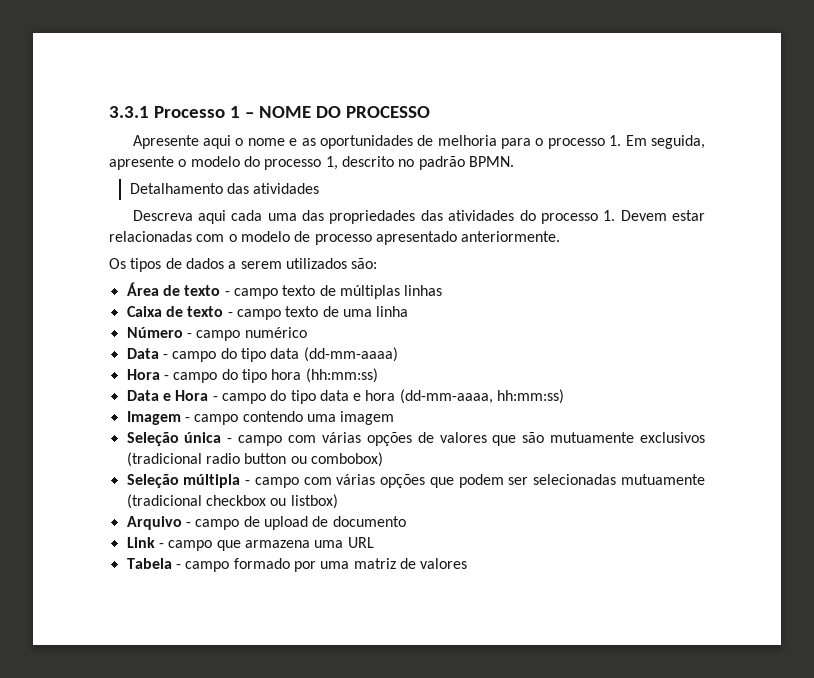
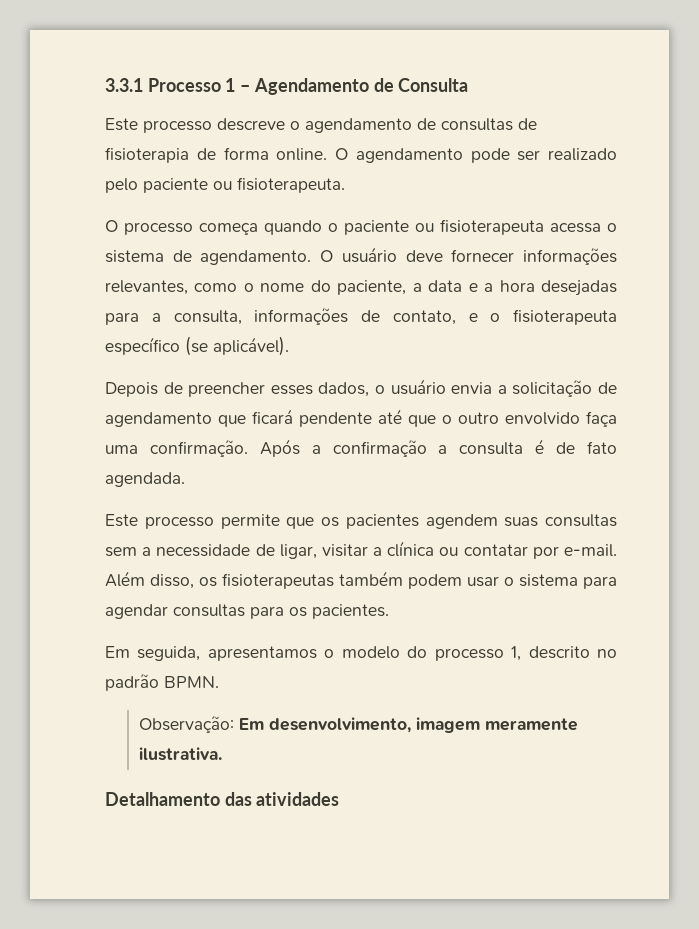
[258,106,430,118] [132,135,622,149] NOME DO PROCESSO // Apresente aqui o nome e as oportunidades de melhoria para o processo 1. -> [253,78,469,95] [105,118,537,133] [105,147,617,163] [105,177,345,193] [105,219,617,235] [105,247,617,265] [105,280,617,296] [105,308,617,325] [105,336,289,356] [105,379,618,397] [105,409,617,427] [105,439,618,457] [105,472,185,487] [105,514,617,529] [105,541,617,559] [105,571,617,589] [105,604,389,619] Agendamento de Consulta // Este processo descreve o agendamento de consultas de fisioterapia de forma online. O agendamento pode ser realizado pelo paciente ou fisioterapeuta. // O processo começa quando o paciente ou fisioterapeuta acessa o sistema de agendamento. O usuário deve fornecer informações relevantes, como o nome do paciente, a data e a hora desejadas para a consulta, informações de contato, e o fisioterapeuta específico (se aplicável). // Depois de preencher esses dados, o usuário envia a solicitação de agendamento que ficará pendente até que o outro envolvido faça uma confirmação. Após a confirmação a consulta é de fato agendada. // Este processo permite que os pacientes agendem suas consultas sem a necessidade de ligar, visitar a clínica ou contatar por e-mail. Além disso, os fisioterapeutas também podem usar o sistema para agendar consultas para os pacientes. //
[109,156,174,170] apresente -> [207,646,317,661] apresentamos
[129,183,320,194] [132,210,705,224] [109,231,561,245] [109,258,378,272] [126,282,443,299] [126,306,409,320] [126,327,307,341] [126,347,398,362] [126,368,378,383] [126,389,565,404] [126,411,395,425] [126,432,706,446] [126,452,383,467] [126,474,705,488] [126,494,338,509] [126,516,406,530] [126,537,374,551] [126,558,468,572] Detalhamento das atividades // Descreva aqui cada uma das propriedades das atividades do processo 1. Devem estar relacionadas com o modelo de processo apresentado anteriormente. // Os tipos de dados a serem utilizados são: // Área de texto - campo texto de múltiplas linhas // Caixa de texto - campo texto de uma linha // Número - campo numérico // Data - campo do tipo data (dd-mm-aaaa) // Hora - campo do tipo hora (hh:mm:ss) // Data e Hora - campo do tipo data e hora (dd-mm-aaaa, hh:mm:ss) // Imagem - campo contendo uma imagem // Seleção única - campo com várias opções de valores que são mutuamente exclusivos (tradicional radio button ou combobox) // Seleção múltipla - campo com várias opções que podem ser selecionadas mutuamente (tradicional checkbox ou listbox) // Arquivo - campo de upload de documento // Link - campo que armazena uma URL // Tabela - campo formado por uma matriz de valores -> [138,716,578,733] [138,747,222,761] [105,792,340,806] Observação: Em desenvolvimento, imagem meramente ilustrativa. // Detalhamento das atividades

